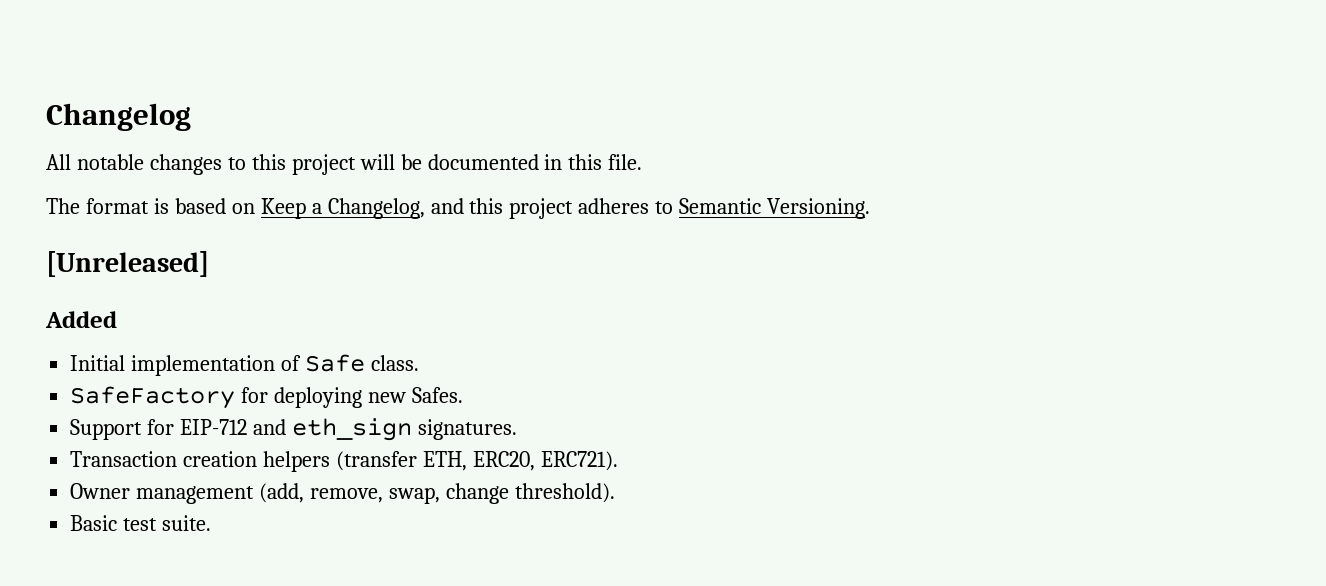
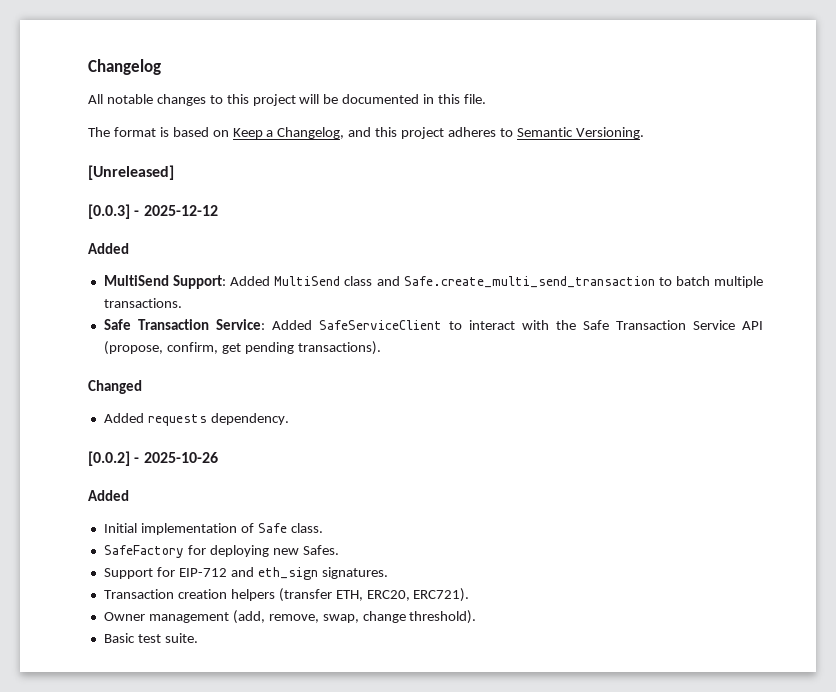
(209, 264) none -> [88,204,218,219] [88,243,129,254] [103,275,764,289] [103,298,182,308] [103,319,763,330] [103,341,381,355] [88,380,142,394] [103,413,289,426] [88,451,218,466] // [0.0.3] - 2025-12-12 // Added // MultiSend Support: Added MultiSend class and Safe.create_multi_send_transaction to batch multiple transactions. // Safe Transaction Service: Added SafeServiceClient to interact with the Safe Transaction Service API (propose, confirm, get pending transactions). // Changed // Added requests dependency. // [0.0.2] - 2025-10-26

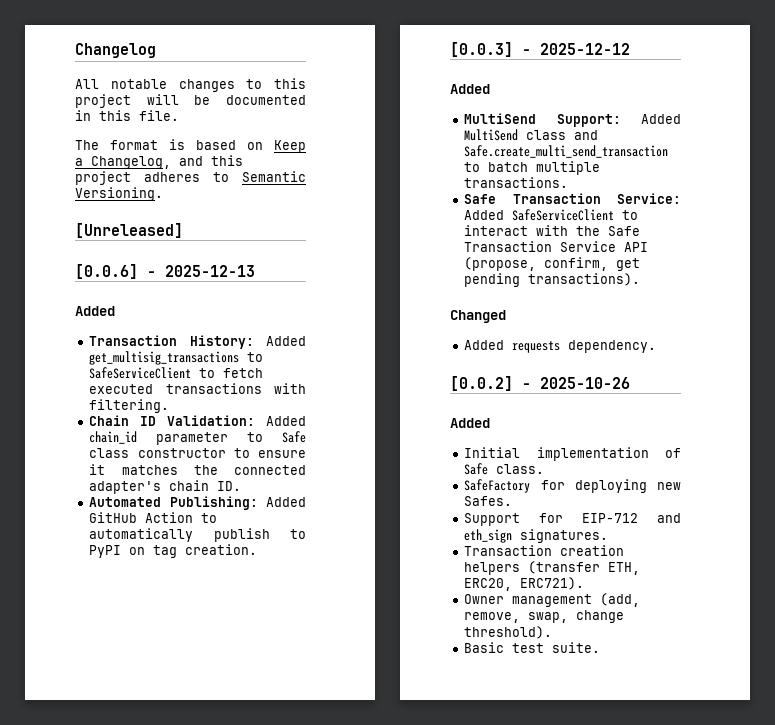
(174, 172) none -> [75,264,255,279] [75,306,115,316] [89,335,306,349] [89,351,264,365] [89,367,264,379] [89,383,306,394] [89,399,170,413] [89,415,306,426] [89,431,306,445] [89,448,306,458] [89,464,306,475] [89,480,242,494] [89,496,306,510] [89,512,218,523] [89,528,306,542] [89,544,258,558] // [0.0.6] - 2025-12-13 // Added // Transaction History: Added get_multisig_transactions to SafeServiceClient to fetch executed transactions with filtering. // Chain ID Validation: Added chain_id parameter to Safe class constructor to ensure it matches the connected adapter's chain ID. // Automated Publishing: Added GitHub Action to automatically publish to PyPI on tag creation.

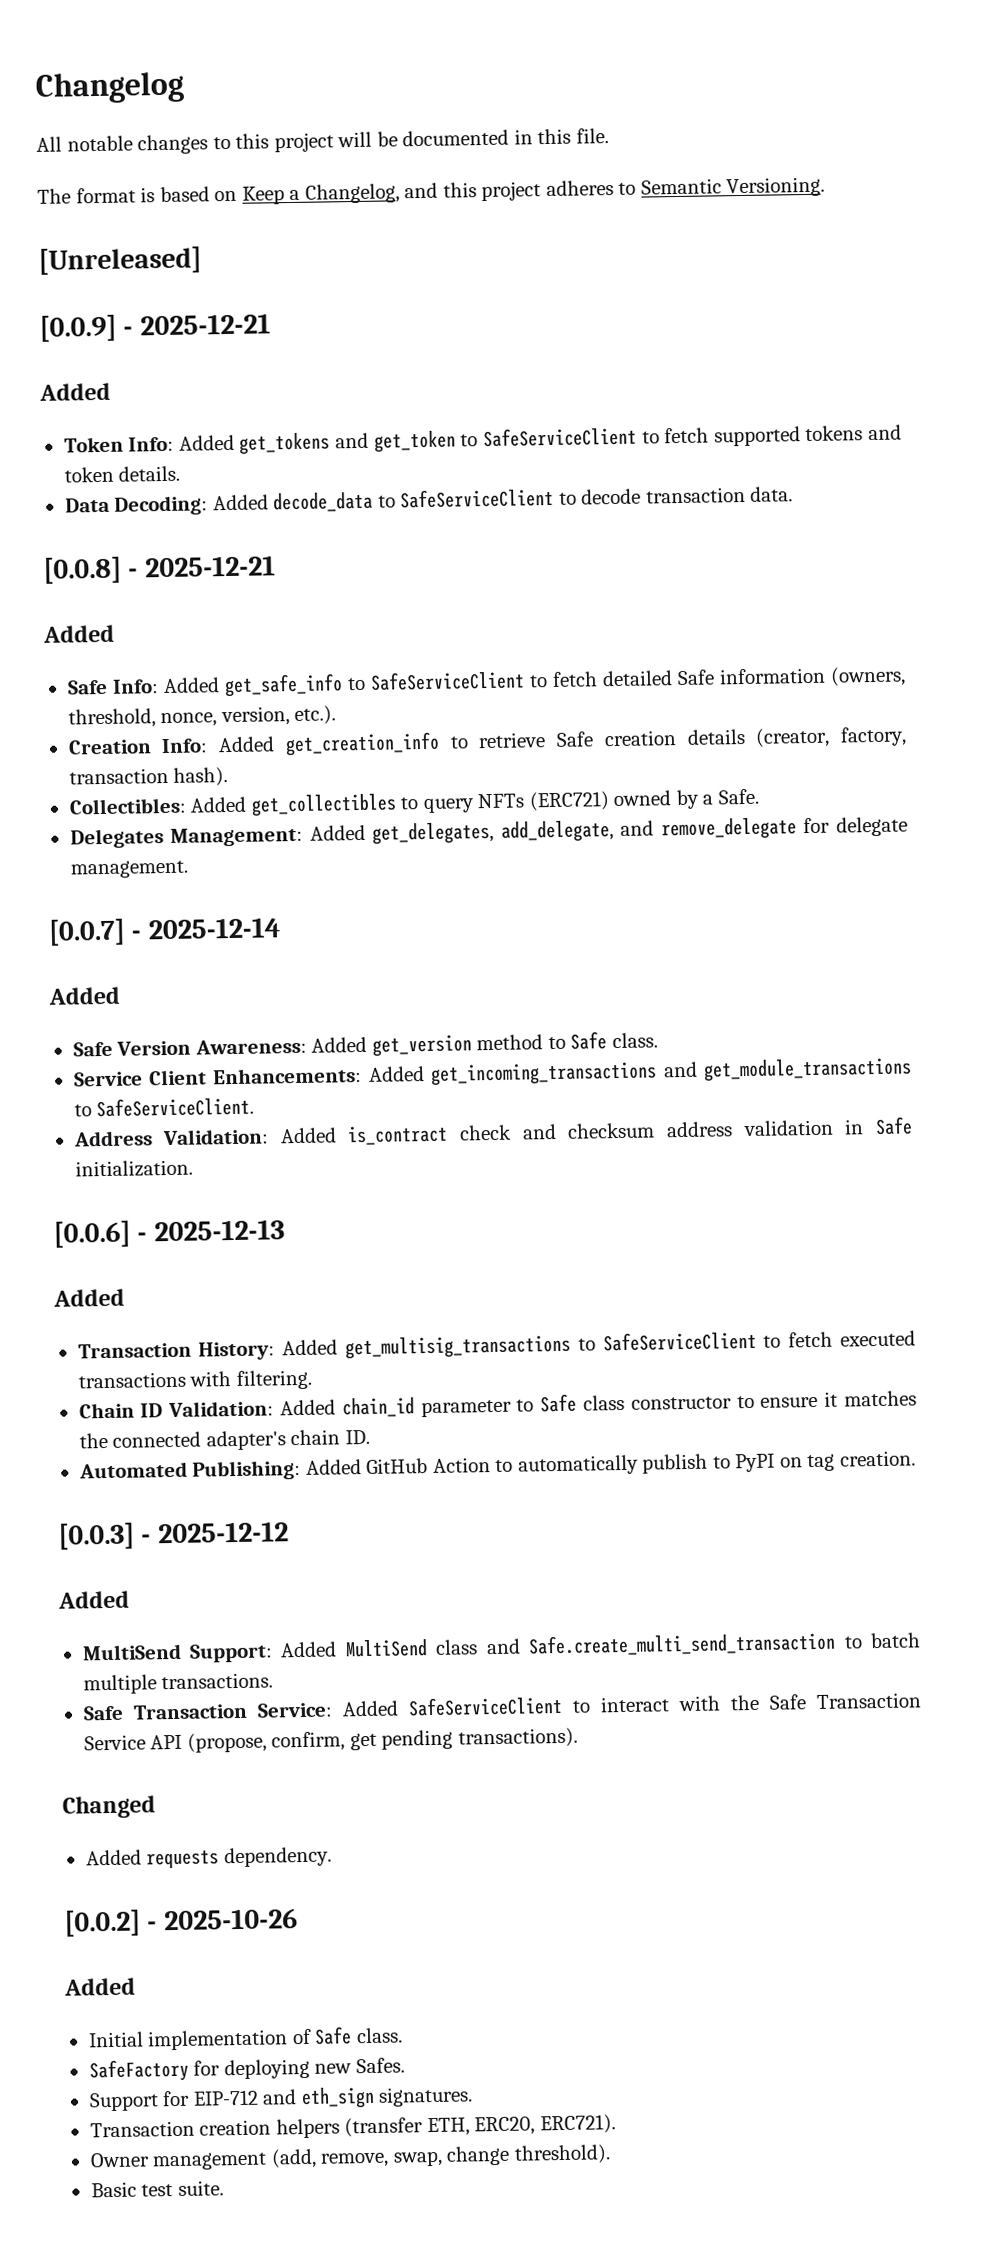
(183, 230) none -> [39,313,271,342] [39,382,111,401] [63,424,903,455] [63,465,181,483] [64,486,794,516] [43,555,276,584] [43,624,115,643] [66,666,906,698] [67,705,337,729] [67,726,907,757] [68,767,229,787] [68,788,759,817] [69,816,908,849] [69,859,189,879] [48,917,280,946] [48,986,120,1005] [72,1031,658,1057] [73,1057,912,1087] [73,1096,255,1118] [72,1116,913,1147] [74,1159,193,1178] // [0.0.9] - 2025-12-21 // Added // Token Info: Added get_tokens and get_token to SafeServiceClient to fetch supported tokens and token details. // Data Decoding: Added decode_data to SafeServiceClient to decode transaction data. // [0.0.8] - 2025-12-21 // Added // Safe Info: Added get_safe_info to SafeServiceClient to fetch detailed Safe information (owners, threshold, nonce, version, etc.). // Creation Info: Added get_creation_info to retrieve Safe creation details (creator, factory, transaction hash). // Collectibles: Added get_collectibles to query NFTs (ERC721) owned by a Safe. // Delegates Management: Added get_delegates, add_delegate, and remove_delegate for delegate management. // [0.0.7] - 2025-12-14 // Added // Safe Version Awareness: Added get_version method to Safe class. // Service Client Enhancements: Added get_incoming_transactions and get_module_transactions to SafeServiceClient. // Address Validation: Added is_contract check and checksum address validation in Safe initialization.

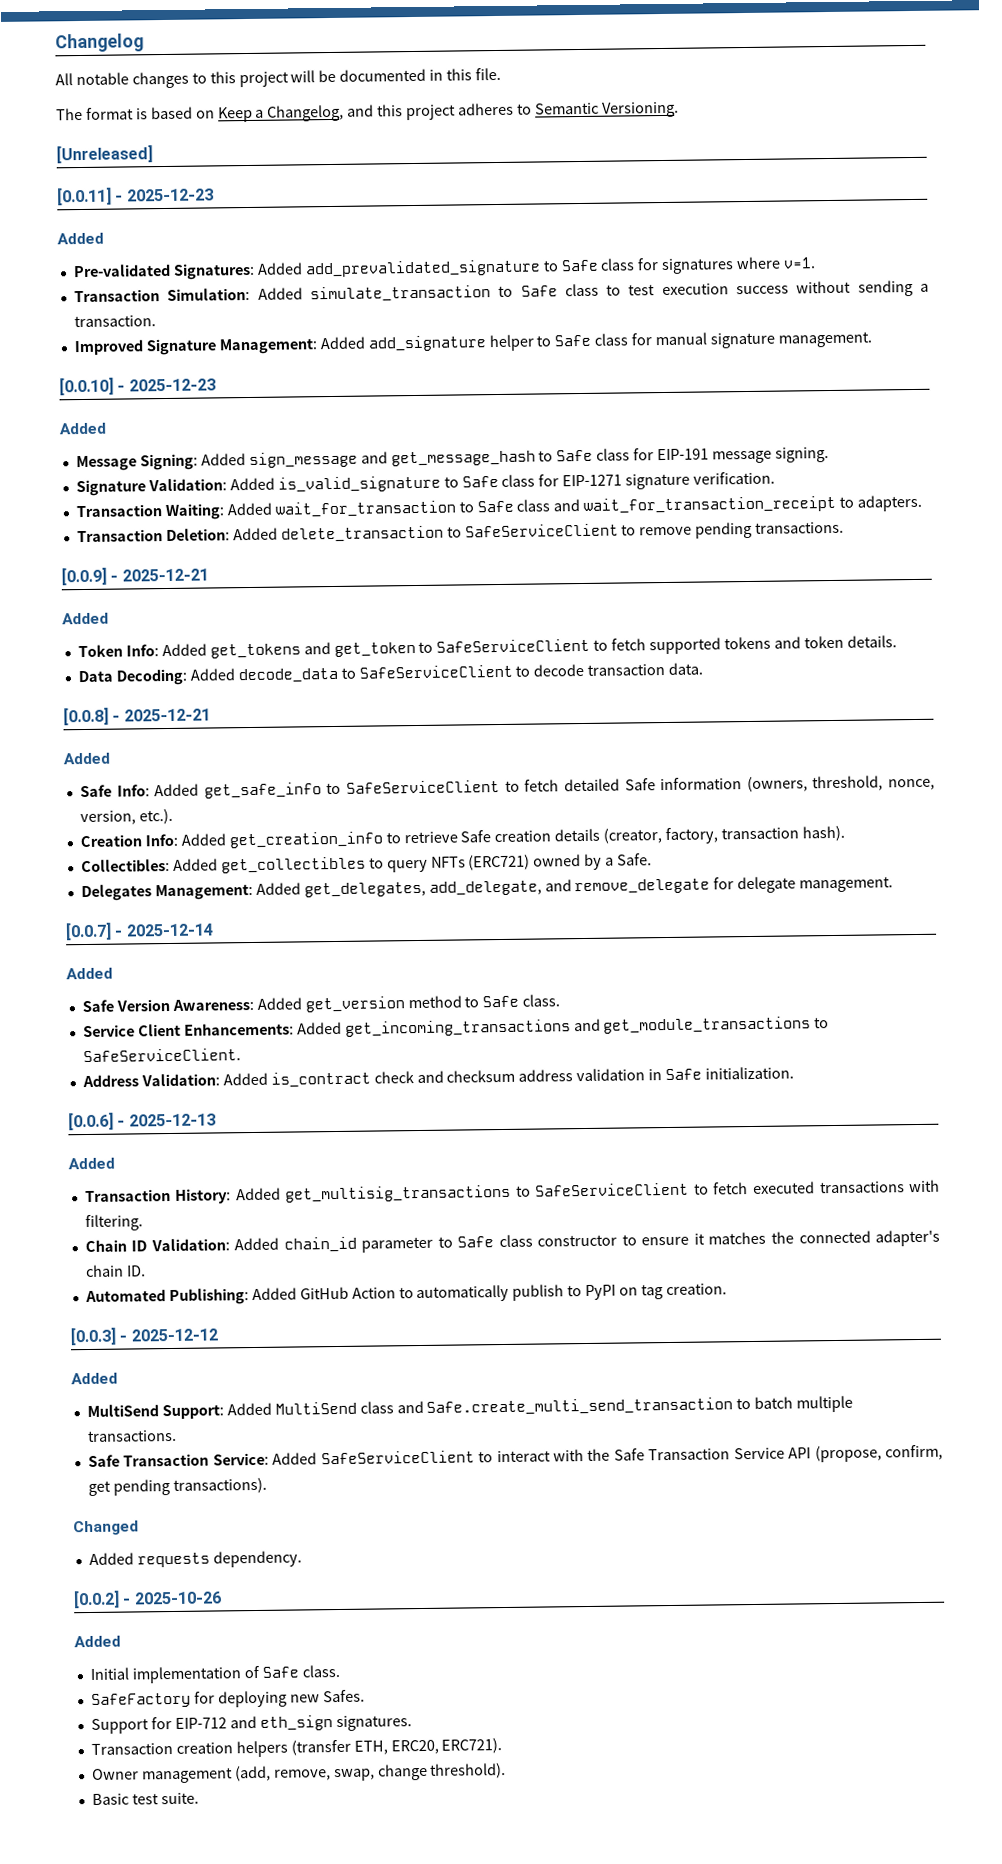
(202, 260) none -> [57,187,214,206] [57,232,104,245] [72,256,817,280] [73,280,930,303] [73,315,156,328] [73,331,872,356] [59,377,216,396] [59,422,106,435] [75,447,829,472] [75,471,776,497] [75,494,923,521] [76,521,845,543] // [0.0.11] - 2025-12-23 // Added // Pre-validated Signatures: Added add_prevalidated_signature to Safe class for signatures where v=1. // Transaction Simulation: Added simulate_transaction to Safe class to test execution success without sending a transaction. // Improved Signature Management: Added add_signature helper to Safe class for manual signature management. // [0.0.10] - 2025-12-23 // Added // Message Signing: Added sign_message and get_message_hash to Safe class for EIP-191 message signing. // Signature Validation: Added is_valid_signature to Safe class for EIP-1271 signature verification. // Transaction Waiting: Added wait_for_transaction to Safe class and wait_for_transaction_receipt to adapters. // Transaction Deletion: Added delete_transaction to SafeServiceClient to remove pending transactions.

